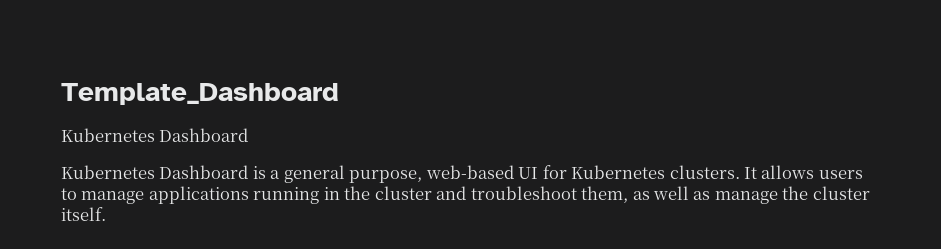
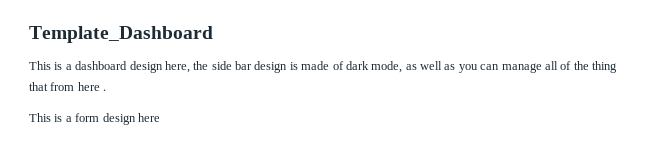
[61,128,249,142] [61,165,863,183] [61,186,870,204] [61,207,106,221] Kubernetes Dashboard // Kubernetes Dashboard is a general purpose, web-based UI for Kubernetes clusters. It allows users to manage applications running in the cluster and troubleshoot them, as well as manage the cluster itself. -> [29,61,617,73] [29,82,107,91] [29,113,160,125] This is a dashboard design here, the side bar design is made of dark mode, as well as you can manage all of the thing that from here . // This is a form design here

